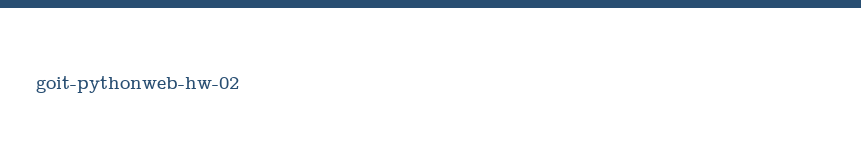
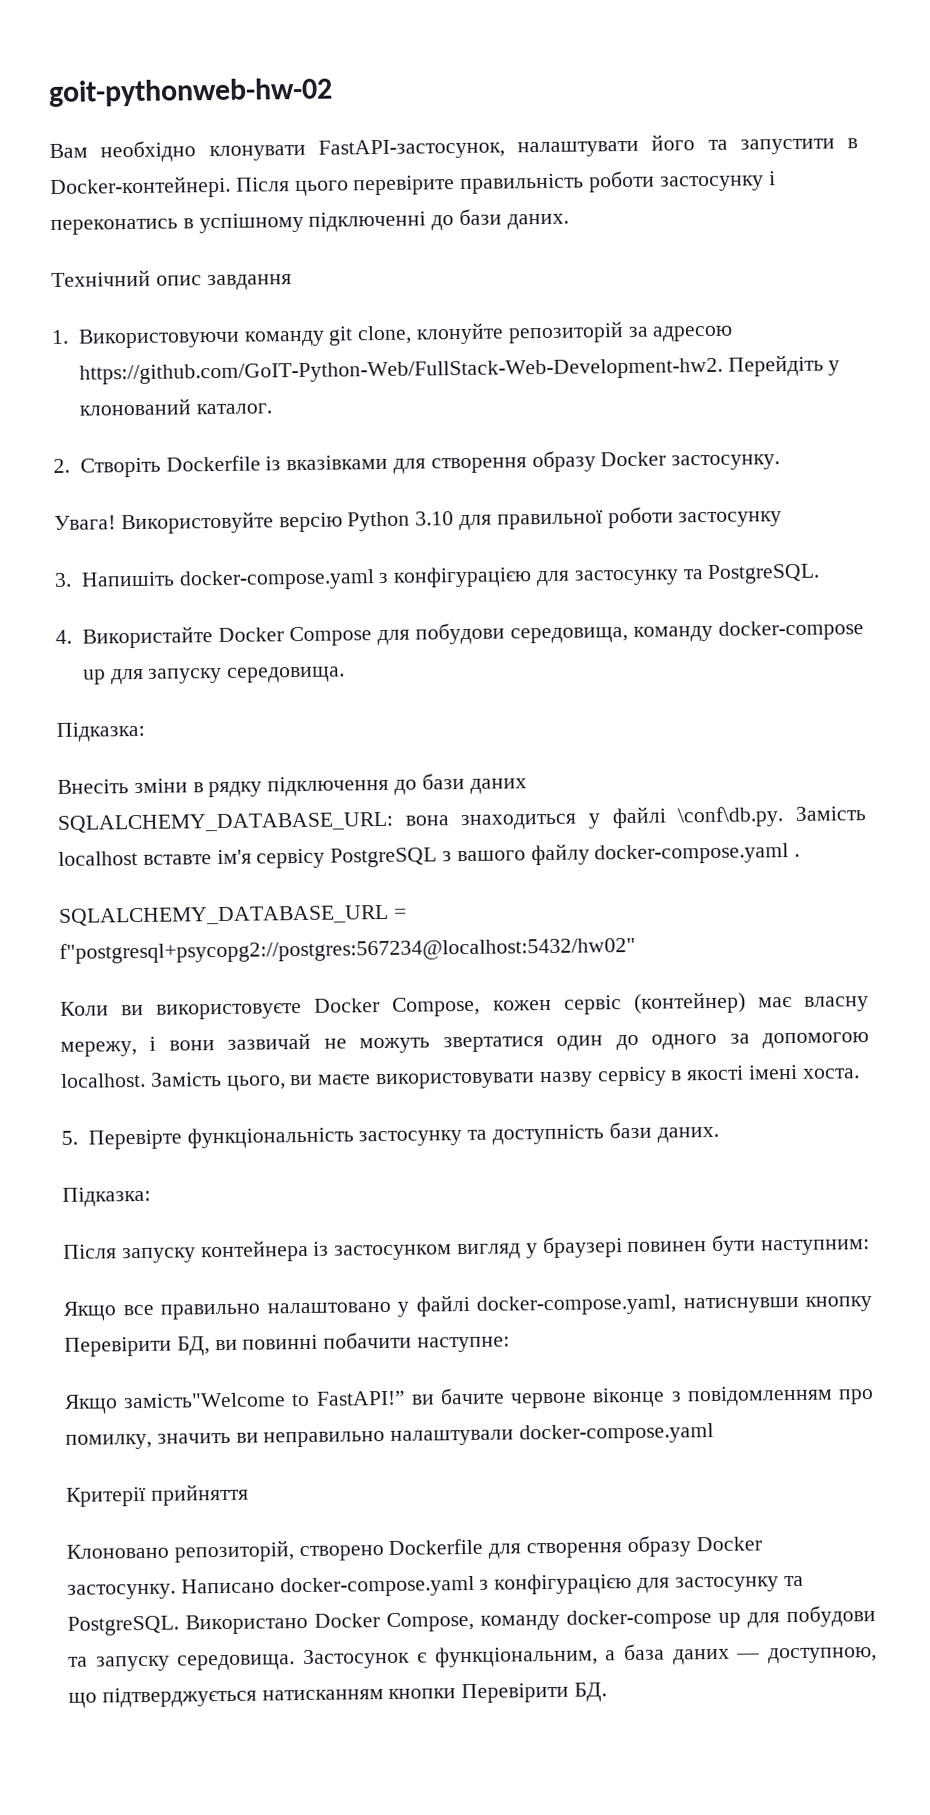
(239, 84) none -> [49,134,858,163] [50,170,776,200] [50,208,569,236] [51,269,292,291] [51,321,734,349] [78,354,841,385] [78,398,272,416] [53,450,781,478] [54,506,783,535] [54,563,821,591] [55,620,864,649] [82,666,346,685] [56,721,145,742] [57,772,527,798] [57,806,866,833] [58,843,801,869] [58,904,407,926] [59,936,636,964] [60,991,869,1020] [60,1032,870,1057] [61,1064,860,1091] [61,1121,719,1150] [62,1186,151,1207] [63,1234,871,1264] [63,1294,872,1321] [64,1331,511,1357] [64,1385,875,1414] [65,1422,715,1450] [66,1483,249,1507] [66,1535,762,1563] [67,1573,804,1600] [67,1605,876,1636] [68,1643,878,1672] [68,1682,608,1708] // Вам необхiдно клонувати FastAPI-застосунок, налаштувати його та запустити в Docker-контейнері. Після цього перевірите правильність роботи застосунку і переконатись в успішному підключенні до бази даних. // Технічний опис завдання // 1. Використовуючи команду git clone, клонуйте репозиторій за адресою https://github.com/GoIT-Python-Web/FullStack-Web-Development-hw2. Перейдіть у клонований каталог. // 2. Створіть Dockerfile із вказівками для створення образу Docker застосунку. // Увага! Використовуйте версію Python 3.10 для правильної роботи застосунку // 3. Напишіть docker-compose.yaml з конфігурацією для застосунку та PostgreSQL. // 4. Використайте Docker Compose для побудови середовища, команду docker-compose up для запуску середовища. // Підказка: // Внесіть зміни в рядку підключення до бази даних SQLALCHEMY_DATABASE_URL: вона знаходиться у файлі \conf\db.py. Замість localhost вставте ім'я сервісу PostgreSQL з вашого файлу docker-compose.yaml . // SQLALCHEMY_DATABASE_URL = f"postgresql+psycopg2://postgres:567234@localhost:5432/hw02" // Коли ви використовуєте Docker Compose, кожен сервіс (контейнер) має власну мережу, і вони зазвичай не можуть звертатися один до одного за допомогою localhost. Замість цього, ви маєте використовувати назву сервісу в якості імені хоста. // 5. Перевірте функціональність застосунку та доступність бази даних. // Підказка: // Після запуску контейнера із застосунком вигляд у браузері повинен бути наступним: // Якщо все правильно налаштовано у файлі docker-compose.yaml, натиснувши кнопку Перевірити БД, ви повинні побачити наступне: // Якщо замість"Welcome to FastAPI!” ви бачите червоне віконце з повідомленням про помилку, значить ви неправильно налаштували docker-compose.yaml // Критерії прийняття // Клоновано репозиторій, створено Dockerfile для створення образу Docker застосунку. Написано docker-compose.yaml з конфігурацією для застосунку та PostgreSQL. Використано Docker Compose, команду docker-compose up для побудови та запуску середовища. Застосунок є функціональним, а база даних — доступною, що підтверджується натисканням кнопки Перевірити БД.

